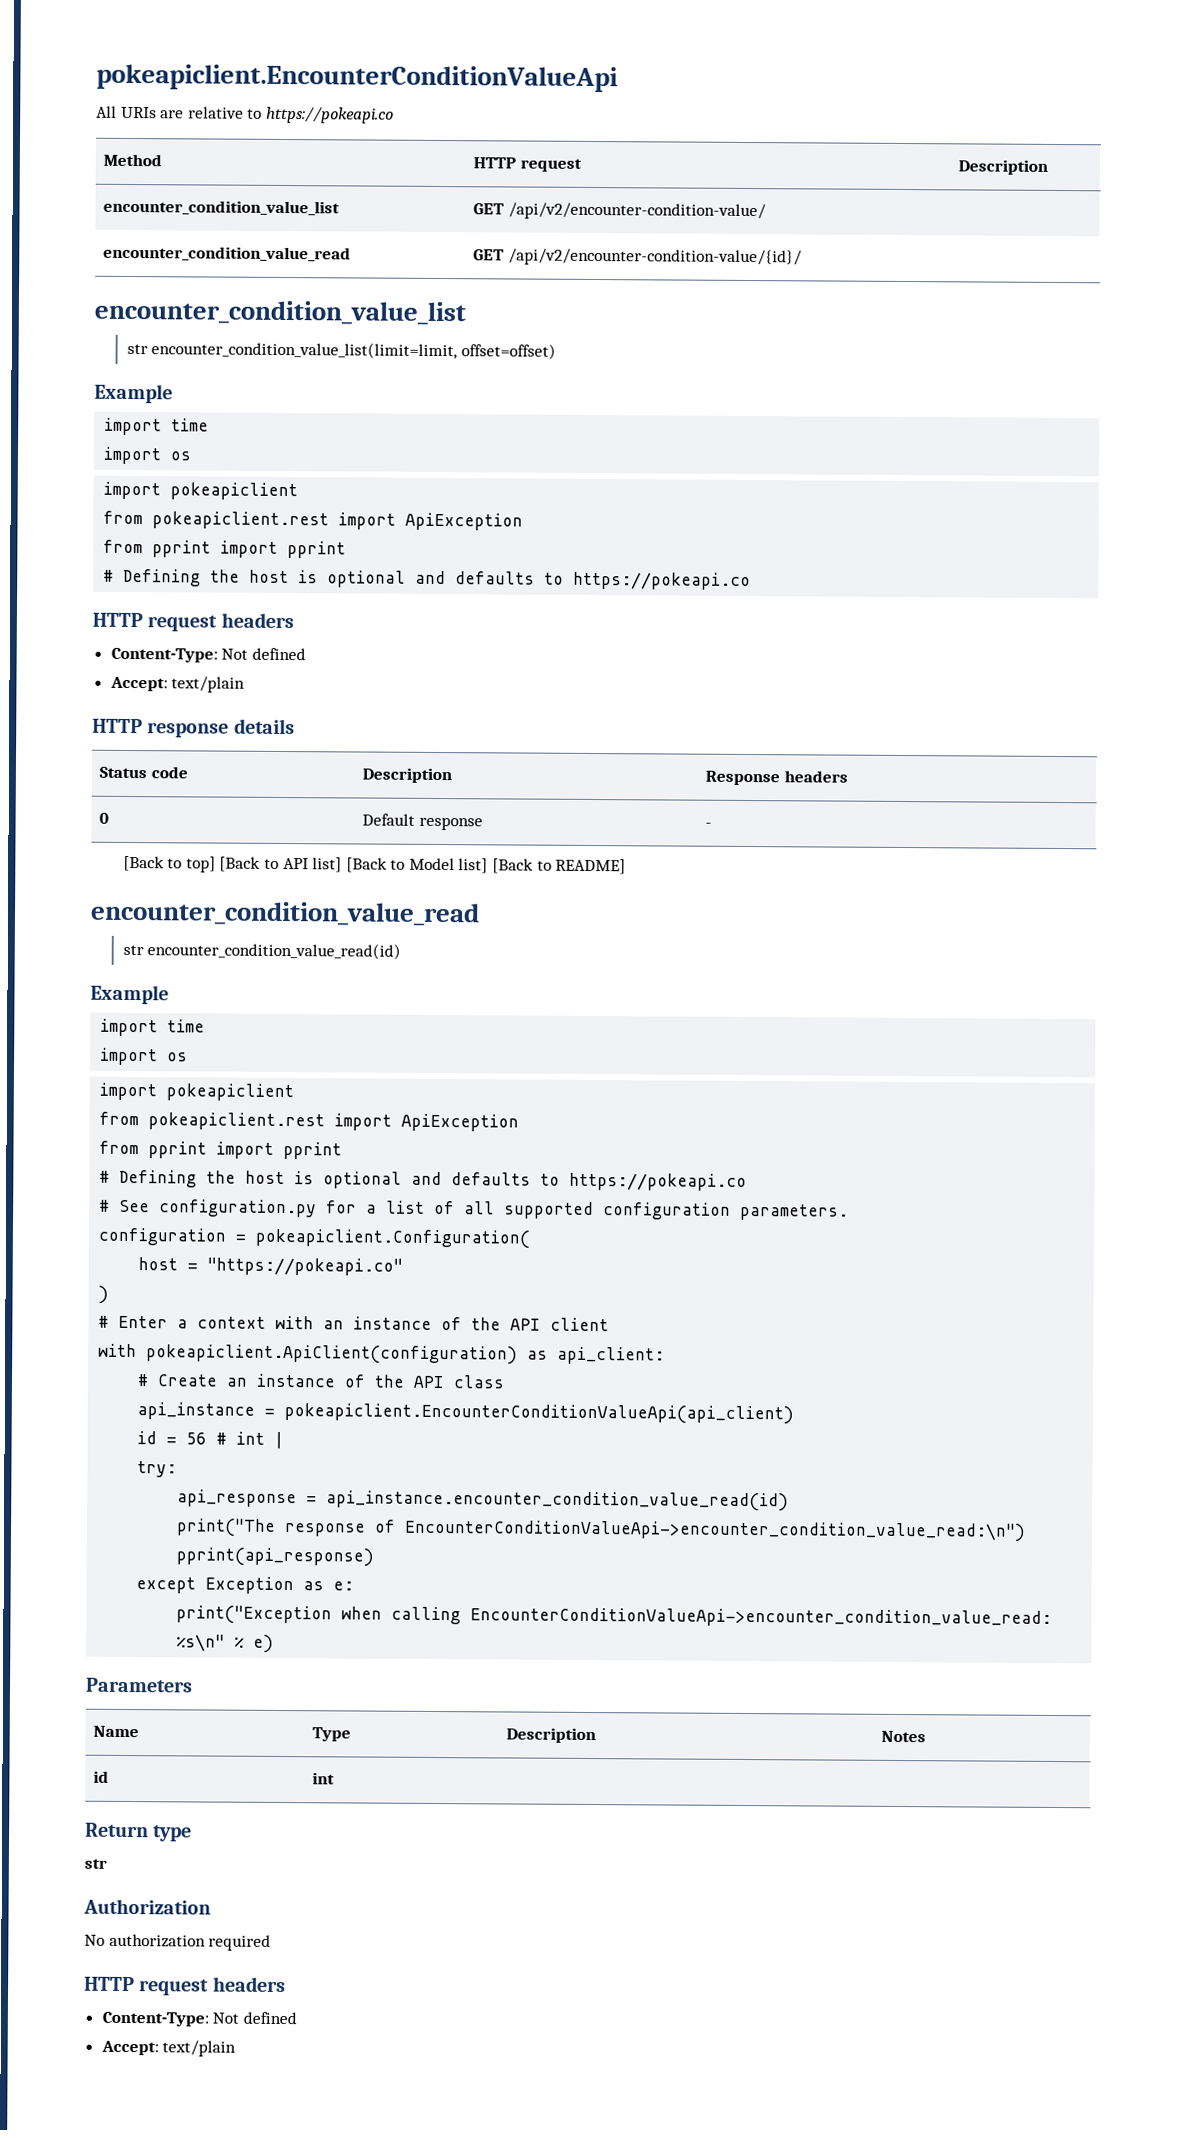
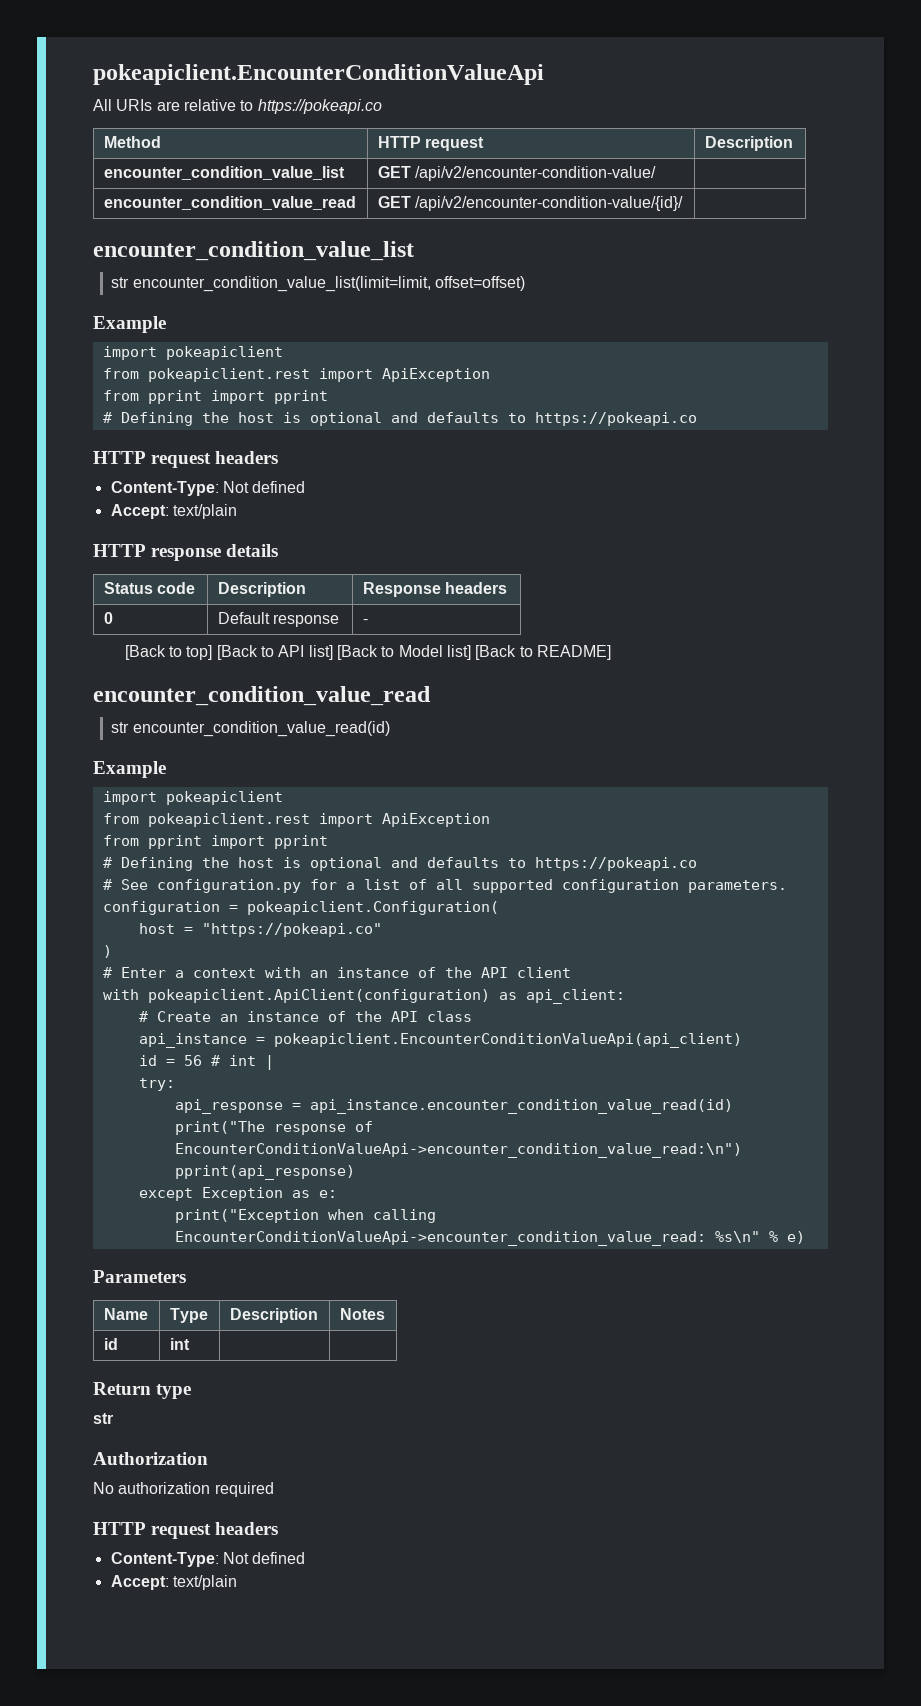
[104,417,210,436] [103,446,192,465] // import time // import os -> (166, 324) none
[100,1018,206,1037] [100,1047,189,1066] // import time // import os -> (166, 769) none

